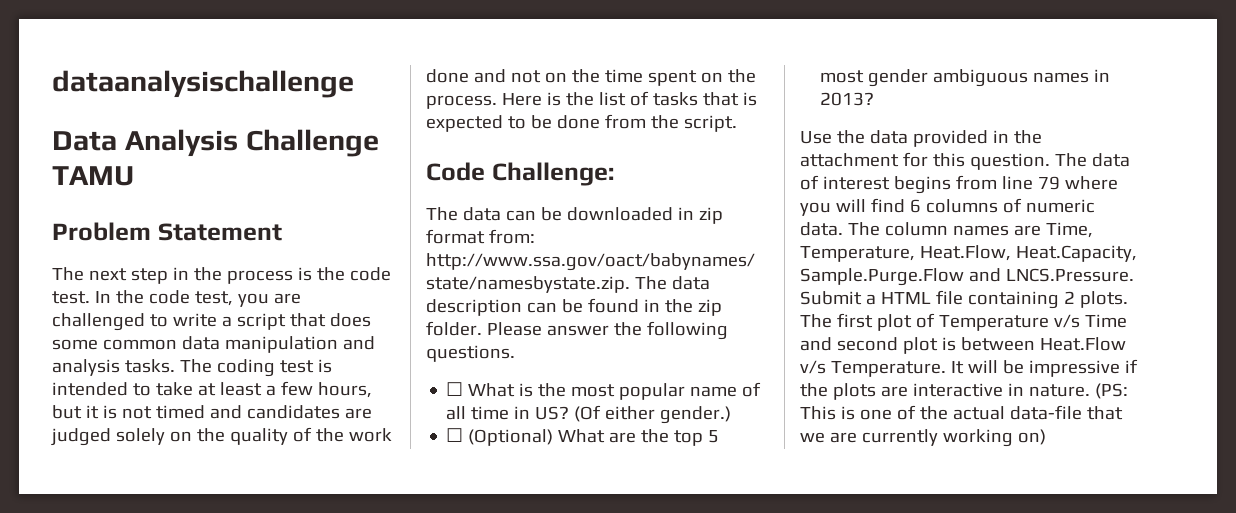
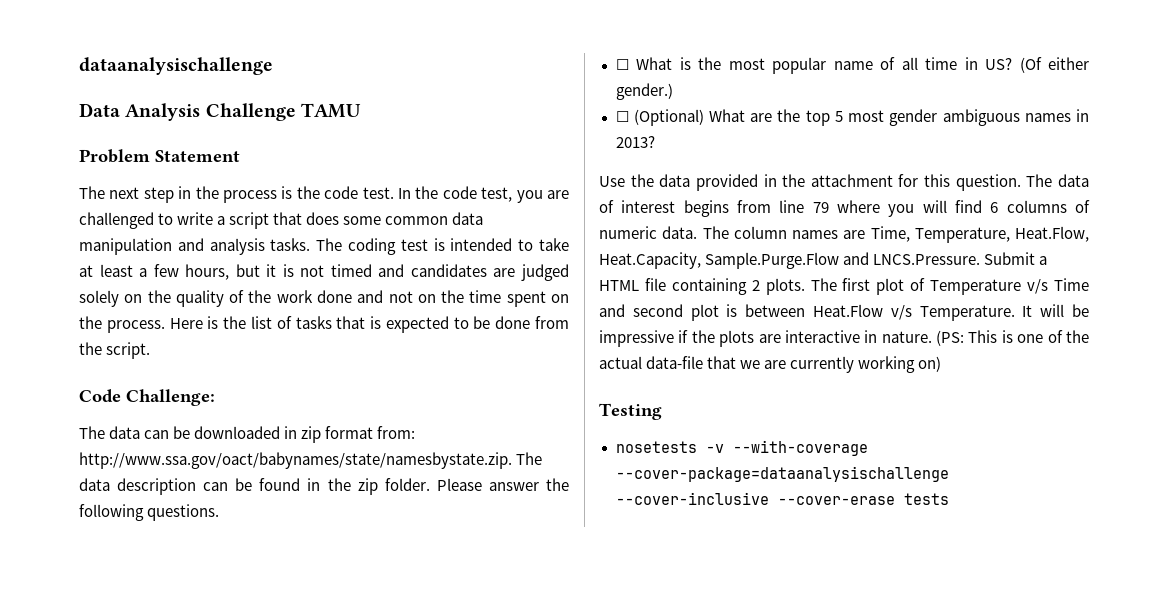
(1046, 437) none -> [599,403,662,420] [615,440,868,456] [615,466,949,482] [615,492,949,505] // Testing // nosetests -v --with-coverage --cover-package=dataanalysischallenge --cover-inclusive --cover-erase tests

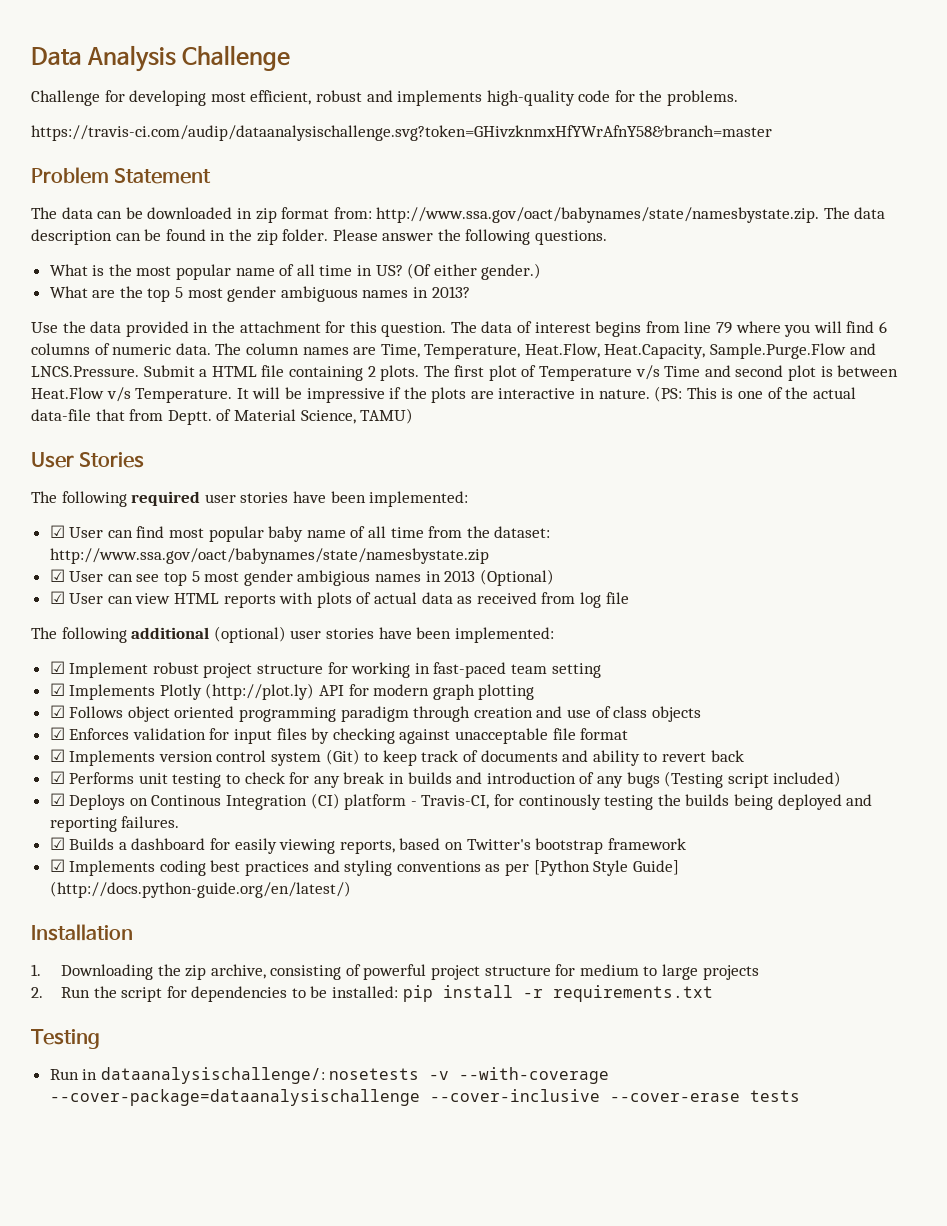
[79,57,273,75] dataanalysischallenge // -> (31, 56) none
[300,103,361,118] [79,149,240,163] [79,186,569,203] [79,212,484,229] [79,238,570,255] [79,264,570,281] [79,290,569,307] [79,316,569,333] [79,342,151,359] [79,389,215,406] TAMU // Problem Statement // The next step in the process is the code test. In the code test, you are challenged to write a script that does some common data manipulation and analysis tasks. The coding test is intended to take at least a few hours, but it is not timed and candidates are judged solely on the quality of the work done and not on the time spent on the process. Here is the list of tasks that is expected to be done from the script. // Code Challenge: -> [31,90,739,106] [31,125,772,141] [31,167,212,184] // Challenge for developing most efficient, robust and implements high-quality code for the problems. // https://travis-ci.com/audip/dataanalysischallenge.svg?token=GHivzknmxHfYWrAfnY58&branch=master // Problem Statement
[615,59,629,70] ☐ -> (608, 237) none
[615,109,704,126] ☐ (Optional) -> (542, 271) none
[740,356,942,373] [599,403,662,420] we are currently working on) // Testing // -> [129,408,414,425] [31,452,145,468] [31,491,469,507] [49,525,551,542] [49,548,489,564] [49,569,554,586] [49,591,629,608] [31,626,554,643] [49,661,601,678] [49,683,535,700] [49,705,701,722] [49,727,629,744] [49,749,744,766] [49,771,842,788] [49,793,873,810] [49,816,180,832] [49,837,686,854] [49,859,679,876] [49,881,351,898] [31,924,133,941] [31,964,759,980] [31,985,713,1002] [31,1029,100,1049] [49,1067,325,1084] from Deptt. of Material Science, TAMU) // User Stories // The following required user stories have been implemented: // ☑ User can find most popular baby name of all time from the dataset: http://www.ssa.gov/oact/babynames/state/namesbystate.zip // ☑ User can see top 5 most gender ambigious names in 2013 (Optional) // ☑ User can view HTML reports with plots of actual data as received from log file // The following additional (optional) user stories have been implemented: // ☑ Implement robust project structure for working in fast-paced team setting // ☑ Implements Plotly (http://plot.ly) API for modern graph plotting // ☑ Follows object oriented programming paradigm through creation and use of class objects // ☑ Enforces validation for input files by checking against unacceptable file format // ☑ Implements version control system (Git) to keep track of documents and ability to revert back // ☑ Performs unit testing to check for any break in builds and introduction of any bugs (Testing script included) // ☑ Deploys on Continous Integration (CI) platform - Travis-CI, for continously testing the builds being deployed and reporting failures. // ☑ Builds a dashboard for easily viewing reports, based on Twitter's bootstrap framework // ☑ Implements coding best practices and styling conventions as per [Python Style Guide] (http://docs.python-guide.org/en/latest/) // Installation // 1. Downloading the zip archive, consisting of powerful project structure for medium to large projects // 2. Run the script for dependencies to be installed: pip install -r requirements.txt // Testing // Run in dataanalysischallenge/:

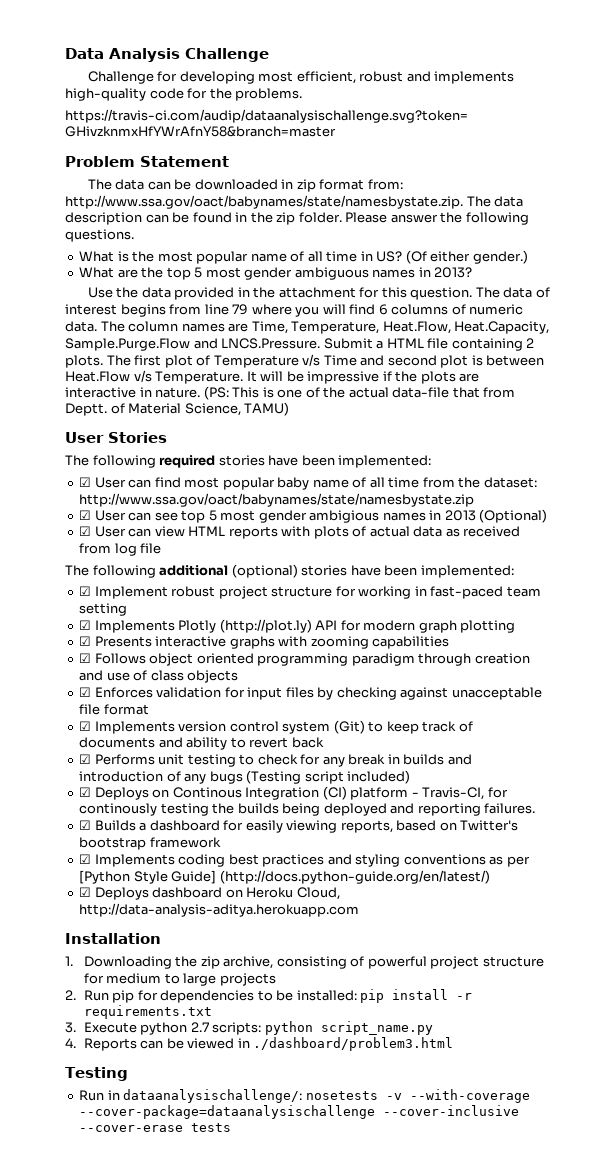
[204,494,236,503] user -> (216, 461) none
[290,630,322,639] user -> (298, 571) none
(535, 692) none -> [79,636,450,649] // ☑ Presents interactive graphs with zooming capabilities
(351, 889) none -> [79,887,340,900] [79,903,360,917] // ☑ Deploys dashboard on Heroku Cloud, http://data-analysis-aditya.herokuapp.com
[93,986,163,1002] the script -> [112,990,135,1003] pip
(713, 993) none -> [65,1021,433,1035] [65,1037,454,1051] // 3. Execute python 2.7 scripts: python script_name.py // 4. Reports can be viewed in ./dashboard/problem3.html

